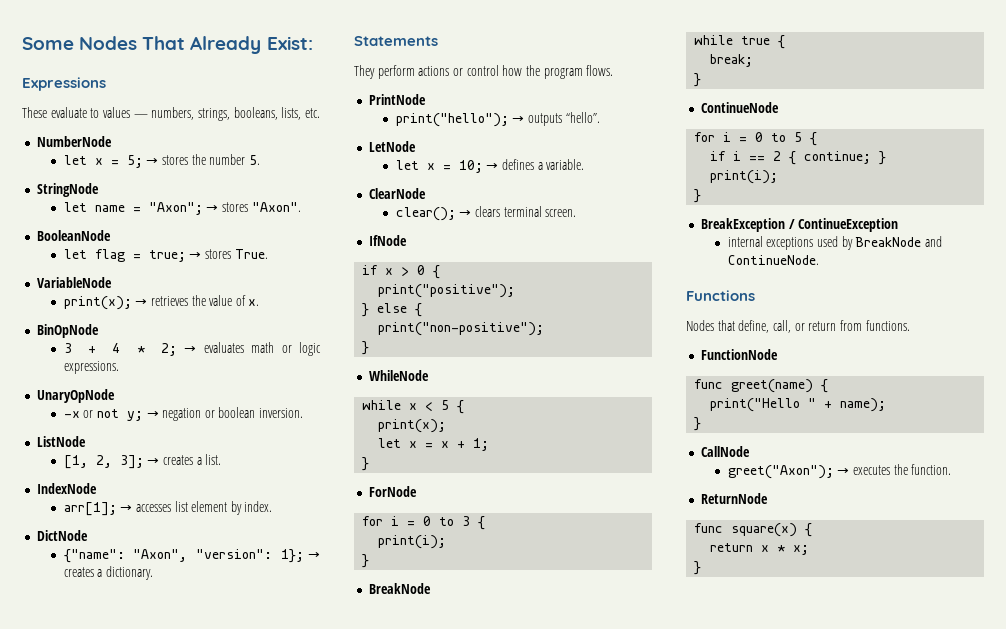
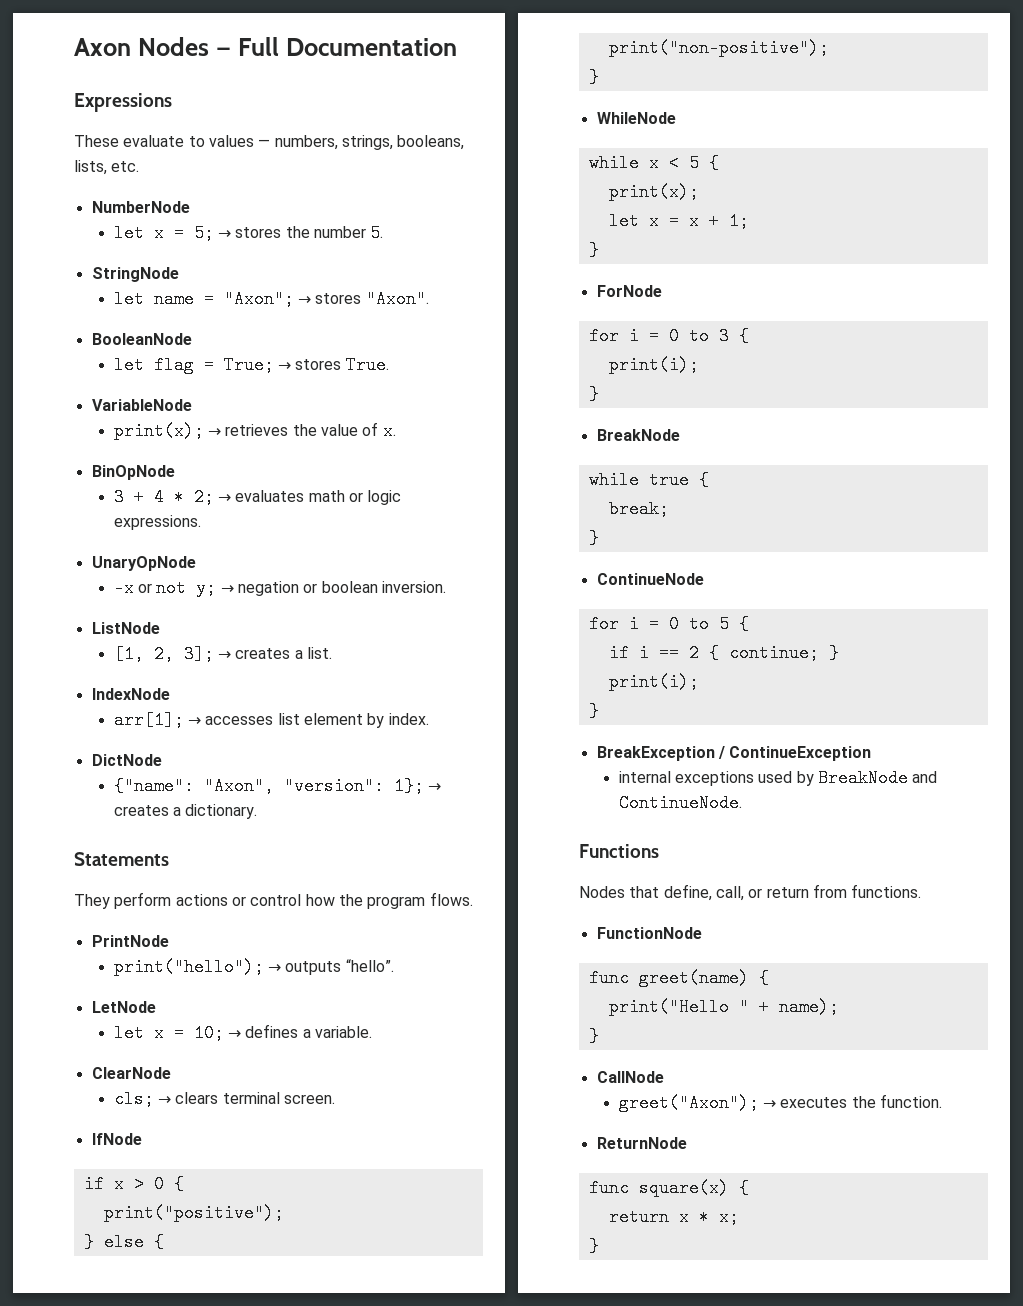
[22,36,313,54] Some Nodes That Already Exist: -> [74,37,457,56] Axon Nodes — Full Documentation
[148,250,186,262] true; -> [223,356,274,374] True;
[395,207,456,221] clear(); -> [113,1090,154,1108] cls;

